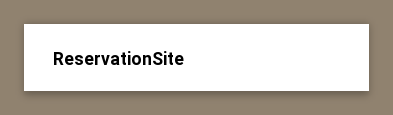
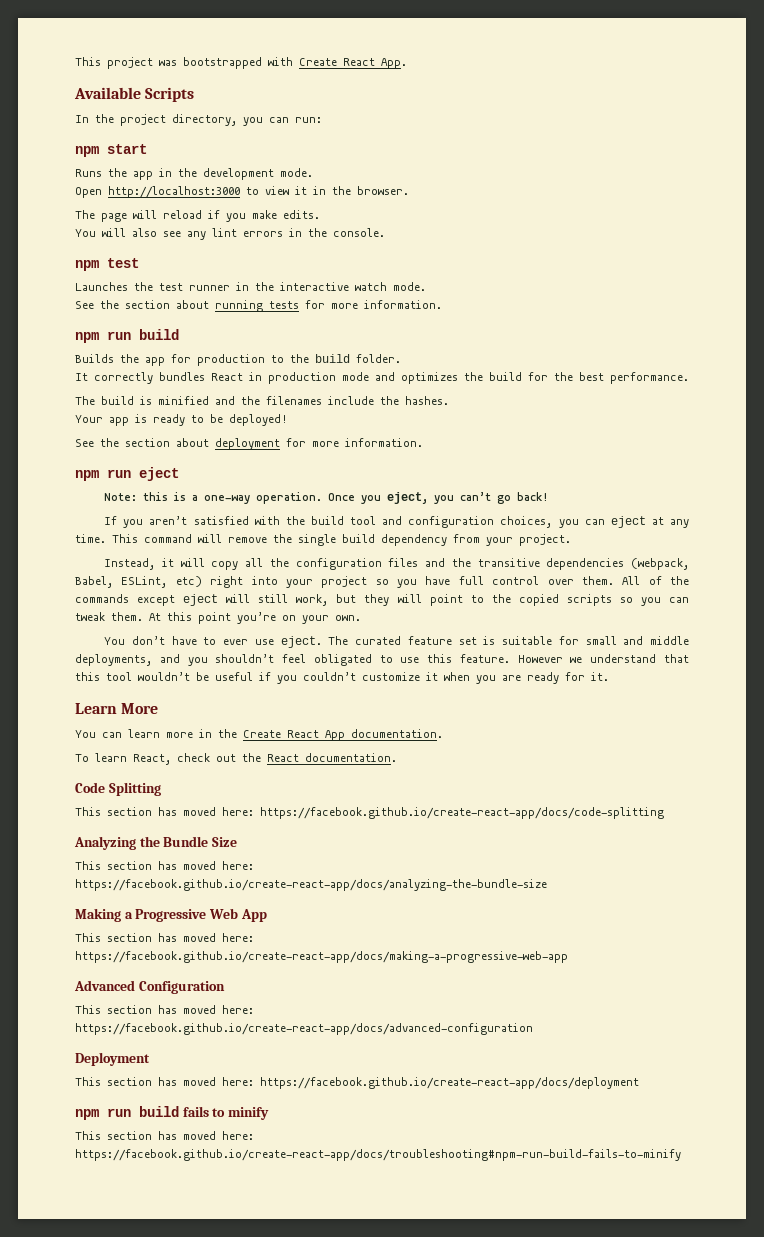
[53,51,184,65] ReservationSite -> [75,57,407,69] [74,87,195,102] [75,114,322,126] [75,144,147,157] [75,168,313,180] [75,186,409,198] [75,210,320,222] [75,228,385,240] [75,258,139,271] [75,282,426,291] [75,300,442,312] [75,329,179,343] [75,354,401,366] [75,372,689,384] [75,396,449,405] [75,414,288,426] [75,438,423,450] [75,467,179,481] [104,492,550,504] [104,516,689,528] [75,534,571,546] [104,558,690,570] [75,576,689,588] [75,594,689,606] [75,612,361,624] [104,636,689,648] [75,654,689,666] [75,672,609,684] [75,703,159,714] [75,729,443,741] [75,753,397,765] [75,782,161,796] [75,807,664,819] [74,836,237,850] [75,861,254,870] [75,879,547,891] [75,908,267,922] [75,933,254,942] [75,951,568,963] [74,980,225,994] [75,1005,254,1014] [75,1023,533,1035] [75,1052,150,1066] [75,1077,639,1089] [75,1106,269,1120] [75,1131,254,1140] [75,1149,681,1161] This project was bootstrapped with Create React App. // Available Scripts // In the project directory, you can run: // npm start // Runs the app in the development mode. // Open http://localhost:3000 to view it in the browser. // The page will reload if you make edits. // You will also see any lint errors in the console. // npm test // Launches the test runner in the interactive watch mode. // See the section about running tests for more information. // npm run build // Builds the app for production to the build folder. // It correctly bundles React in production mode and optimizes the build for the best performance. // The build is minified and the filenames include the hashes. // Your app is ready to be deployed! // See the section about deployment for more information. // npm run eject // Note: this is a one-way operation. Once you eject, you can’t go back! // If you aren’t satisfied with the build tool and configuration choices, you can eject at any time. This command will remove the single build dependency from your project. // Instead, it will copy all the configuration files and the transitive dependencies (webpack, Babel, ESLint, etc) right into your project so you have full control over them. All of the commands except eject will still work, but they will point to the copied scripts so you can tweak them. At this point you’re on your own. // You don’t have to ever use eject. The curated feature set is suitable for small and middle deployments, and you shouldn’t feel obligated to use this feature. However we understand that this tool wouldn’t be useful if you couldn’t customize it when you are ready for it. // Learn More // You can learn more in the Create React App documentation. // To learn React, check out the React documentation. // Code Splitting // This section has moved here: https://facebook.github.io/create-react-app/docs/code-splitting // Analyzing the Bundle Size // This section has moved here: https://facebook.github.io/create-react-app/docs/analyzing-the-bundle-size // Making a Progressive Web App // This section has moved here: https://facebook.github.io/create-react-app/docs/making-a-progressive-web-app // Advanced Configuration // This section has moved here: https://facebook.github.io/create-react-app/docs/advanced-configuration // Deployment // This section has moved here: https://facebook.github.io/create-react-app/docs/deployment // npm run build fails to minify // This section has moved here: https://facebook.github.io/create-react-app/docs/troubleshooting#npm-run-build-fails-to-minify

